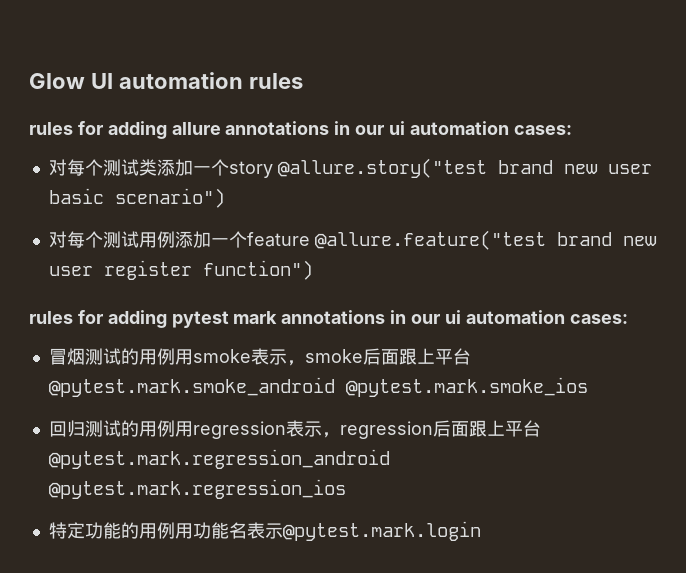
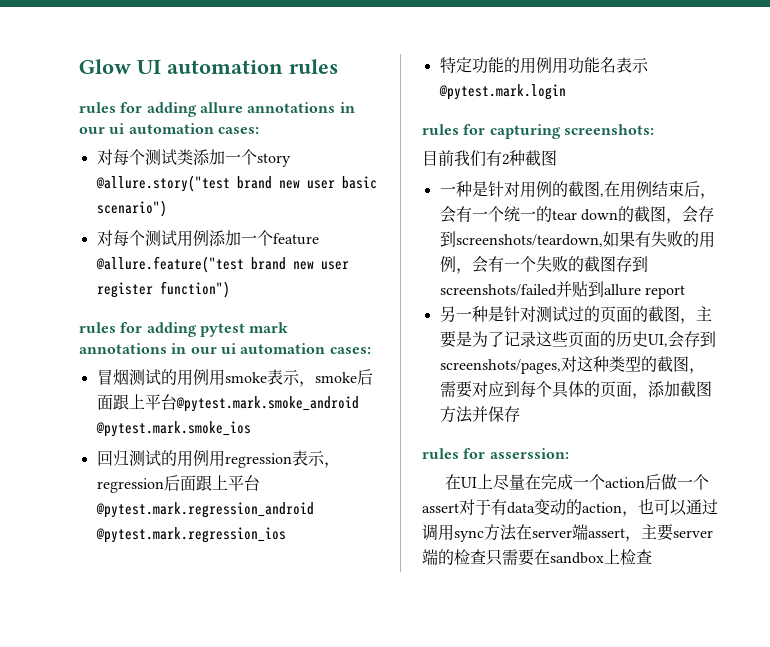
(481, 531) none -> [422,124,654,139] [422,150,557,167] [439,181,716,199] [439,206,714,224] [439,231,715,248] [439,256,648,274] [439,281,685,299] [439,306,712,324] [439,331,716,348] [439,356,705,374] [439,381,712,399] [439,406,520,423] [422,448,569,459] [444,474,709,491] [422,498,718,517] [422,524,713,542] [422,549,652,566] // rules for capturing screenshots: // 目前我们有2种截图 // 一种是针对用例的截图,在用例结束后，会有一个统一的tear down的截图，会存到screenshots/teardown,如果有失败的用例，会有一个失败的截图存到screenshots/failed并贴到allure report // 另一种是针对测试过的页面的截图，主要是为了记录这些页面的历史UI,会存到screenshots/pages,对这种类型的截图，需要对应到每个具体的页面，添加截图方法并保存 // rules for asserssion: // 在UI上尽量在完成一个action后做一个assert对于有data变动的action，也可以通过调用sync方法在server端assert，主要server端的检查只需要在sandbox上检查

